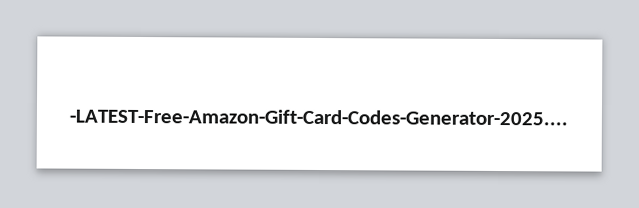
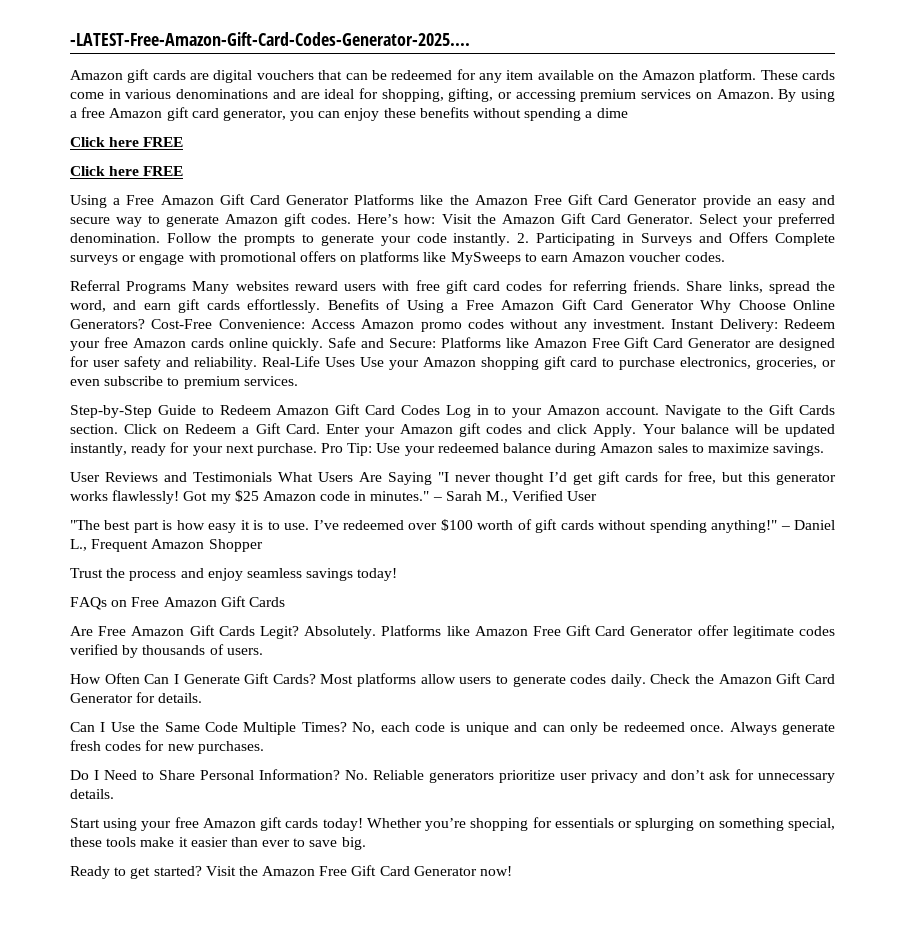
(568, 117) none -> [70,69,835,83] [70,88,836,102] [70,107,628,121] [70,137,184,147] [70,166,184,176] [70,194,835,208] [70,213,835,227] [70,232,835,246] [70,251,725,265] [70,280,836,294] [70,299,836,313] [70,319,835,332] [70,337,835,351] [70,356,836,370] [70,376,298,389] [70,404,836,418] [70,423,835,437] [70,442,825,456] [70,471,836,485] [70,490,598,504] [70,519,835,533] [70,539,263,552] [70,568,398,581] [70,596,285,610] [70,625,835,639] [70,644,263,658] [70,673,836,687] [70,692,203,703] [70,722,835,735] [70,740,264,754] [70,769,835,783] [70,789,114,799] [70,817,836,831] [70,837,366,850] [70,865,513,879] // Amazon gift cards are digital vouchers that can be redeemed for any item available on the Amazon platform. These cards come in various denominations and are ideal for shopping, gifting, or accessing premium services on Amazon. By using a free Amazon gift card generator, you can enjoy these benefits without spending a dime // Click here FREE // Click here FREE // Using a Free Amazon Gift Card Generator Platforms like the Amazon Free Gift Card Generator provide an easy and secure way to generate Amazon gift codes. Here’s how: Visit the Amazon Gift Card Generator. Select your preferred denomination. Follow the prompts to generate your code instantly. 2. Participating in Surveys and Offers Complete surveys or engage with promotional offers on platforms like MySweeps to earn Amazon voucher codes. // Referral Programs Many websites reward users with free gift card codes for referring friends. Share links, spread the word, and earn gift cards effortlessly. Benefits of Using a Free Amazon Gift Card Generator Why Choose Online Generators? Cost-Free Convenience: Access Amazon promo codes without any investment. Instant Delivery: Redeem your free Amazon cards online quickly. Safe and Secure: Platforms like Amazon Free Gift Card Generator are designed for user safety and reliability. Real-Life Uses Use your Amazon shopping gift card to purchase electronics, groceries, or even subscribe to premium services. // Step-by-Step Guide to Redeem Amazon Gift Card Codes Log in to your Amazon account. Navigate to the Gift Cards section. Click on Redeem a Gift Card. Enter your Amazon gift codes and click Apply. Your balance will be updated instantly, ready for your next purchase. Pro Tip: Use your redeemed balance during Amazon sales to maximize savings. // User Reviews and Testimonials What Users Are Saying "I never thought I’d get gift cards for free, but this generator works flawlessly! Got my $25 Amazon code in minutes." – Sarah M., Verified User // "The best part is how easy it is to use. I’ve redeemed over $100 worth of gift cards without spending anything!" – Daniel L., Frequent Amazon Shopper // Trust the process and enjoy seamless savings today! // FAQs on Free Amazon Gift Cards // Are Free Amazon Gift Cards Legit? Absolutely. Platforms like Amazon Free Gift Card Generator offer legitimate codes verified by thousands of users. // How Often Can I Generate Gift Cards? Most platforms allow users to generate codes daily. Check the Amazon Gift Card Generator for details. // Can I Use the Same Code Multiple Times? No, each code is unique and can only be redeemed once. Always generate fresh codes for new purchases. // Do I Need to Share Personal Information? No. Reliable generators prioritize user privacy and don’t ask for unnecessary details. // Start using your free Amazon gift cards today! Whether you’re shopping for essentials or splurging on something special, these tools make it easier than ever to save big. // Ready to get started? Visit the Amazon Free Gift Card Generator now!

